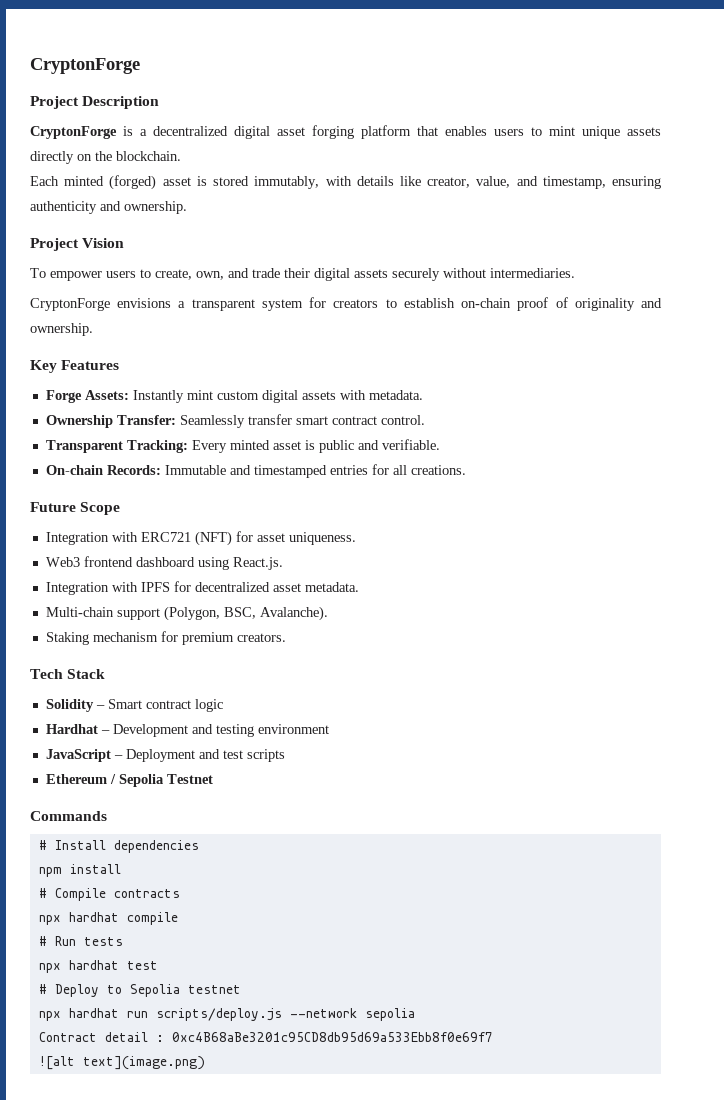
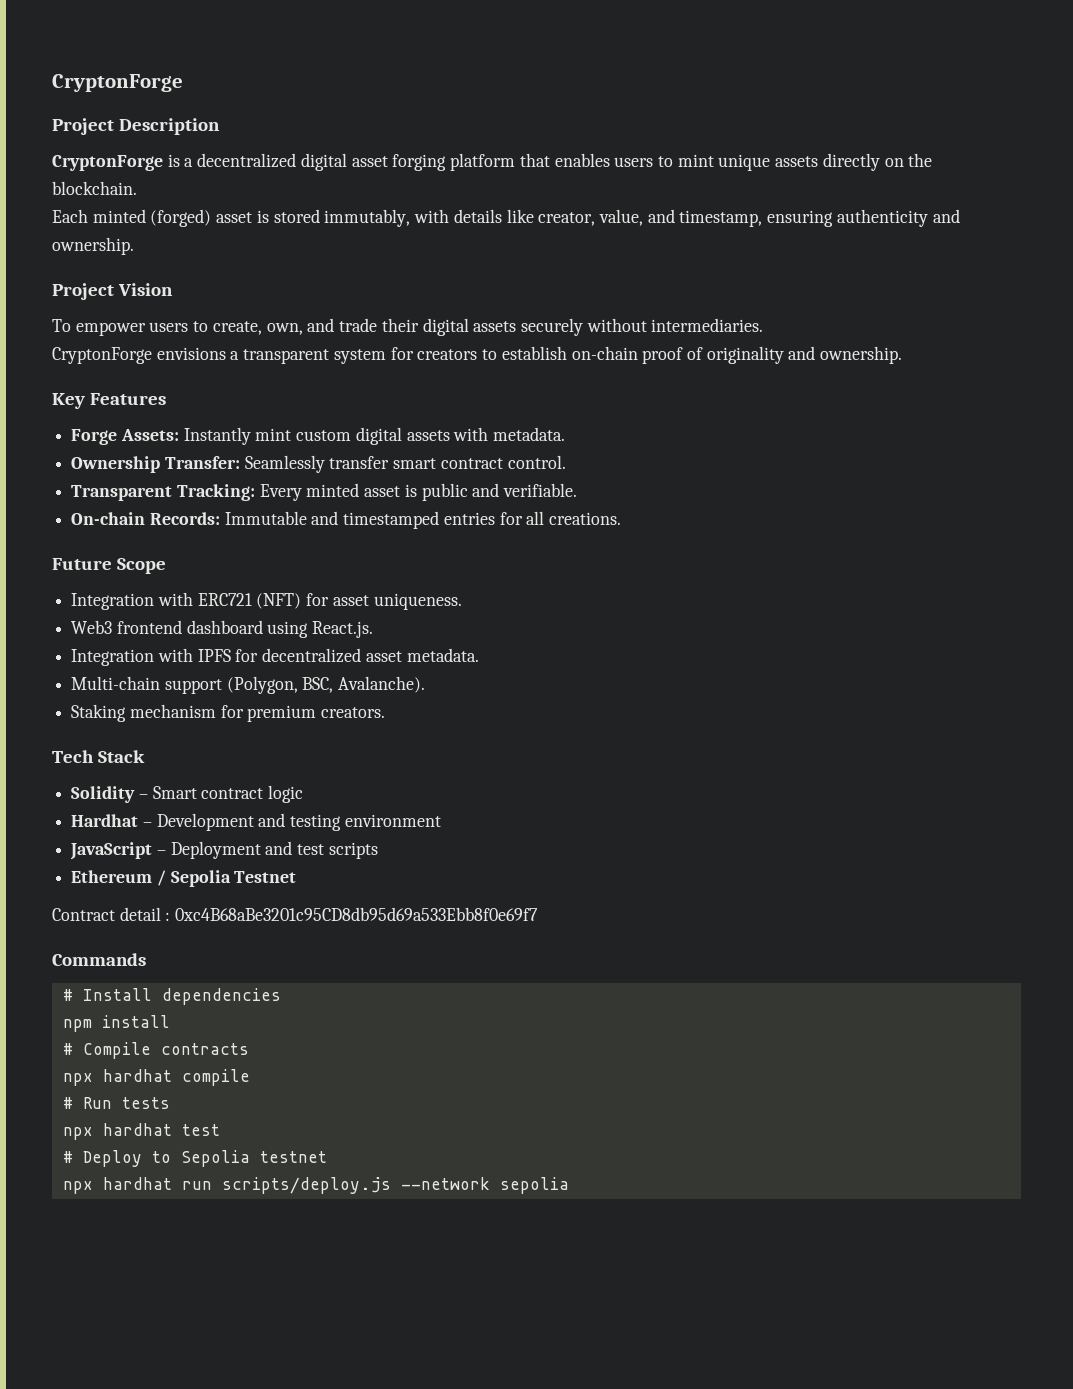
(213, 779) none -> [52,907,539,921] // Contract detail : 0xc4B68aBe3201c95CD8db95d69a533Ebb8f0e69f7
[38,1032,493,1042] [38,1056,205,1070] // Contract detail : 0xc4B68aBe3201c95CD8db95d69a533Ebb8f0e69f7 // ![alt text](image.png) -> (569, 1185) none

